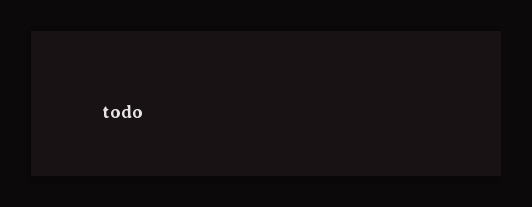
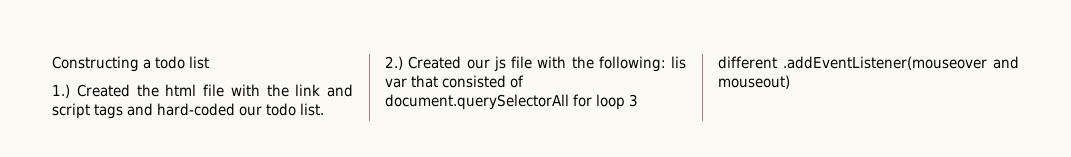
[102,105,143,118] todo -> [52,56,210,72] [52,84,353,98] [52,103,325,119] [385,56,686,72] [385,75,525,88] [385,94,639,110] [718,56,1019,70] [718,75,790,89] Constructing a todo list // 1.) Created the html file with the link and script tags and hard-coded our todo list. // 2.) Created our js file with the following: lis var that consisted of document.querySelectorAll for loop 3 different .addEventListener(mouseover and mouseout)

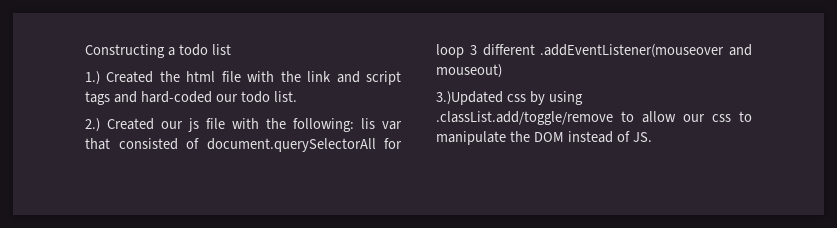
(790, 82) none -> [436,91,583,105] [436,111,752,125] [436,131,652,145] // 3.)Updated css by using .classList.add/toggle/remove to allow our css to manipulate the DOM instead of JS.

